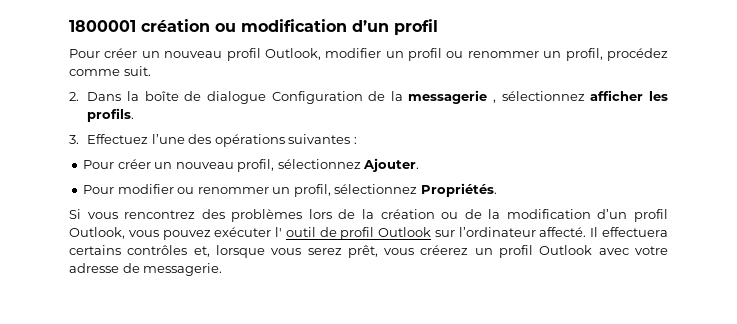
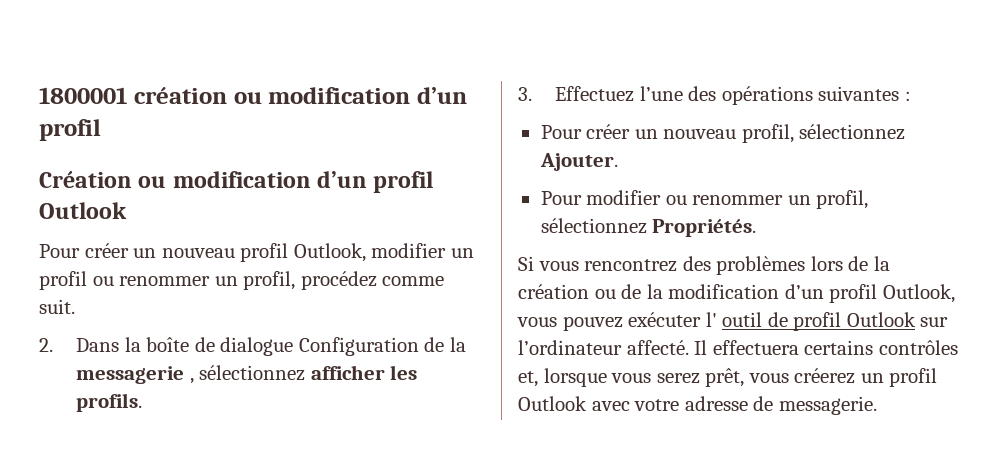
(438, 27) none -> [39,171,434,193] [39,202,127,219] // Création ou modification d’un profil Outlook

